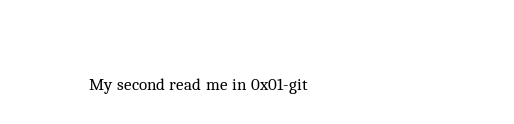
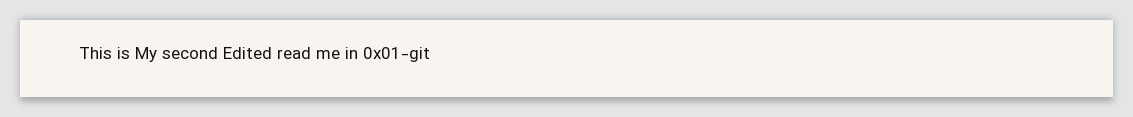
(89, 86) none -> [79,47,130,59] This is
(165, 84) none -> [223,47,272,59] Edited

